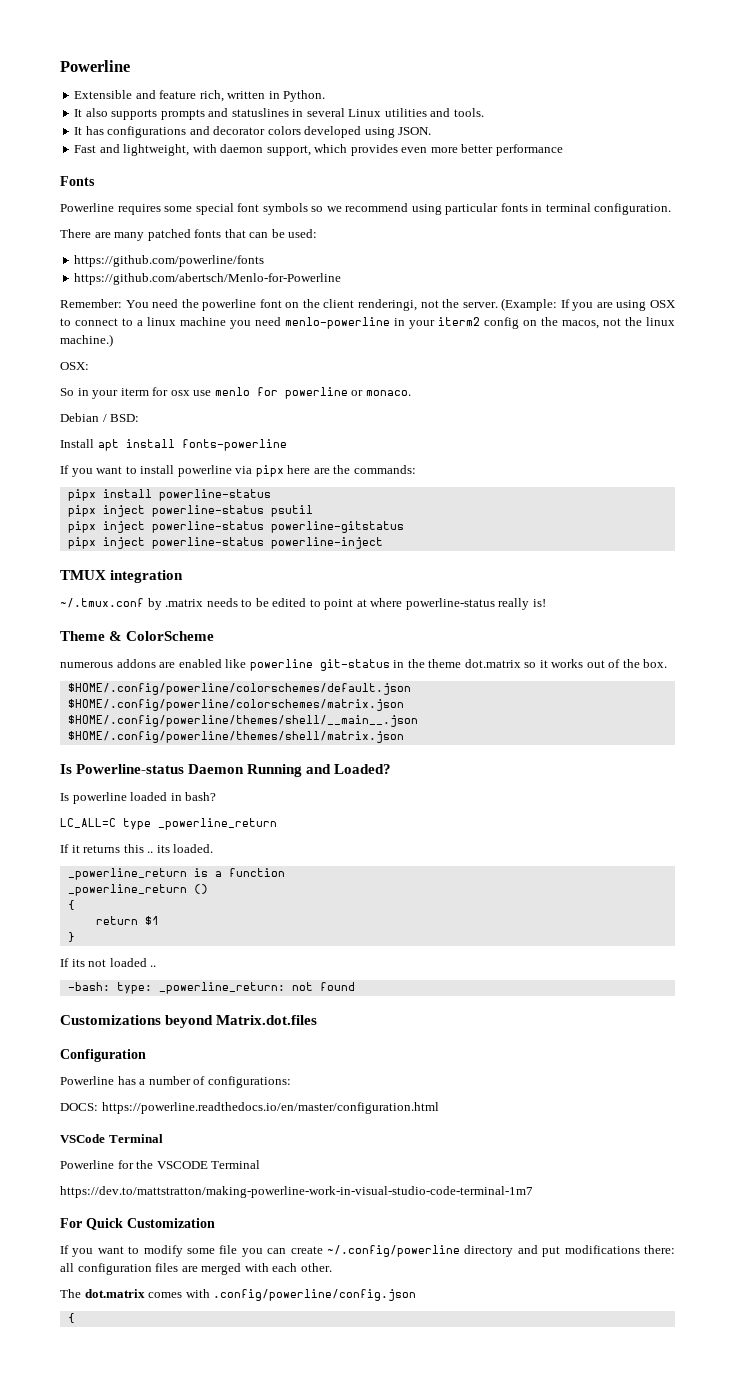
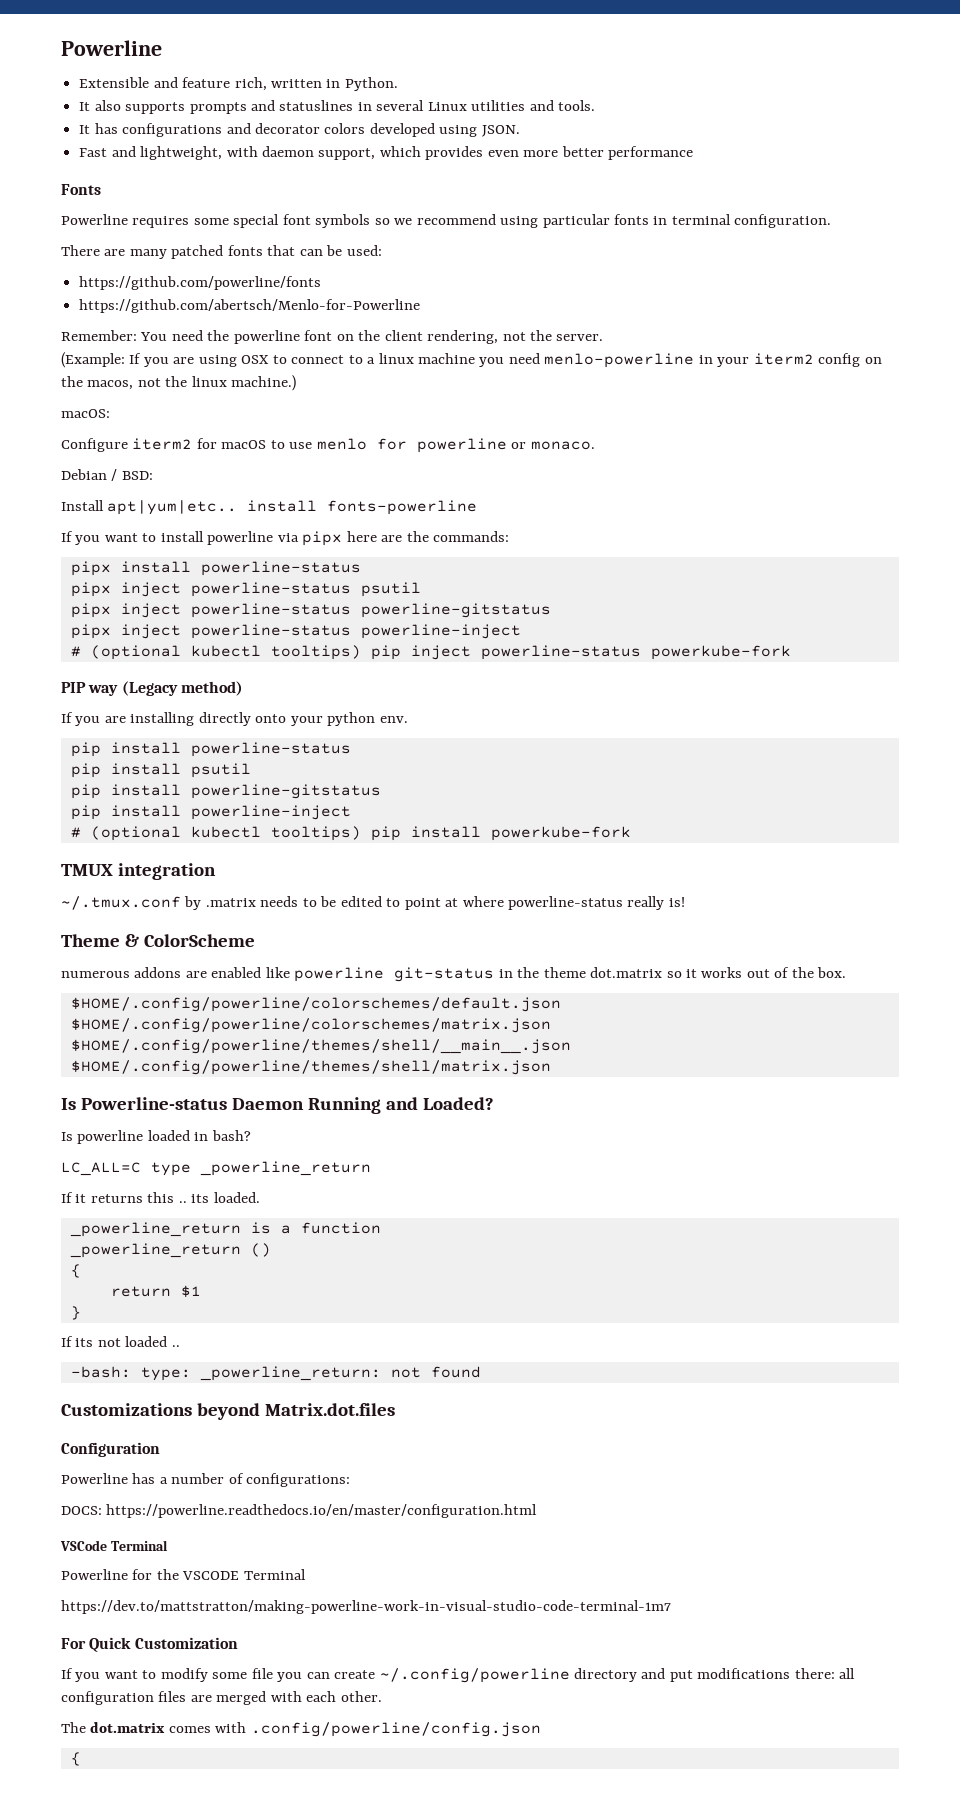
[358,299,418,311] renderingi, -> [427,330,499,344] rendering,
(498, 305) none -> (604, 337) //
[60,362,89,370] [60,387,190,399] OSX: // So in your iterm for osx -> [61,409,110,418] [61,438,285,452] macOS: // Configure iterm2 for macOS to
[97,439,119,451] apt -> [107,500,238,515] apt|yum|etc..
(383, 543) none -> [70,645,791,660] [61,681,243,696] [61,712,408,726] [70,742,351,757] [70,763,251,778] [70,784,381,799] [70,805,351,820] [70,826,631,841] // # (optional kubectl tooltips) pip inject powerline-status powerkube-fork // PIP way (Legacy method) // If you are installing directly onto your python env. // pip install powerline-status // pip install psutil // pip install powerline-gitstatus // pip install powerline-inject // # (optional kubectl tooltips) pip install powerkube-fork

